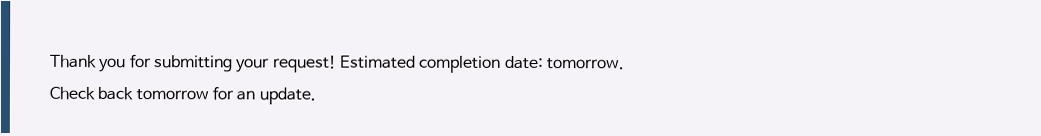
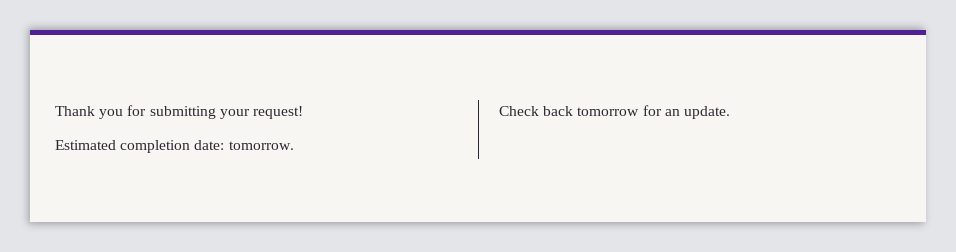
(337, 64) none -> (303, 112) //

